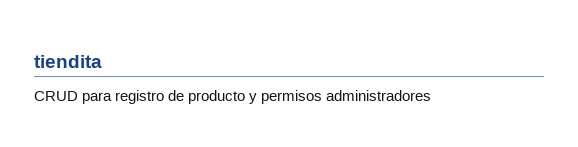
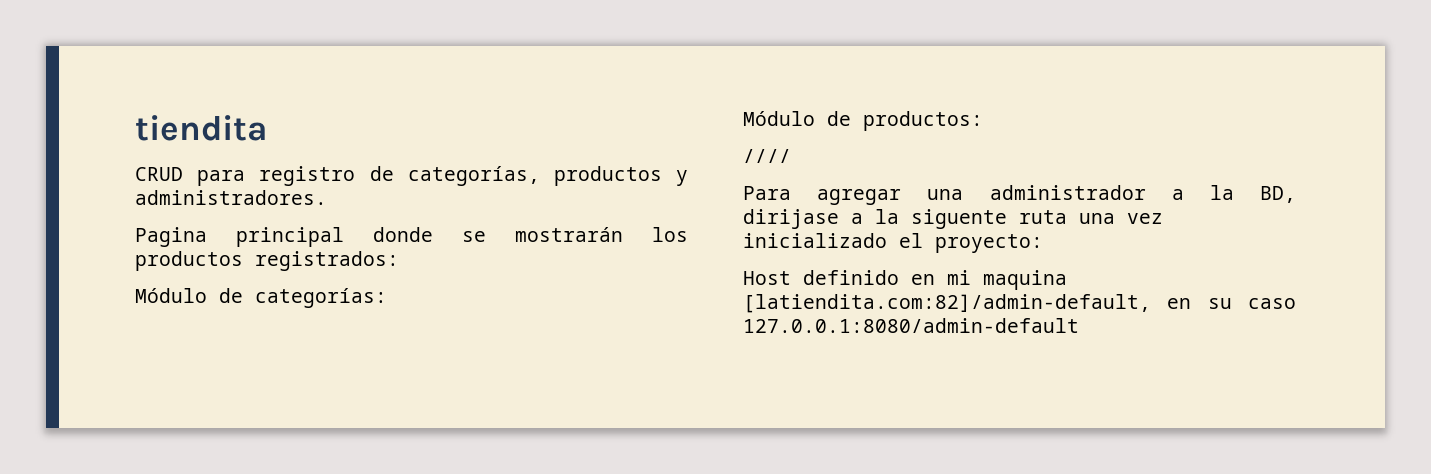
[188,90,432,104] producto y permisos administradores -> [407,166,688,186] [135,190,327,205] [135,227,688,247] [135,251,399,271] [135,288,387,308] [743,111,983,131] [743,149,791,163] [743,185,1296,205] [743,209,1163,229] [743,233,1043,253] [743,270,1067,290] [743,294,1296,313] [743,318,1079,333] categorías, productos y administradores. // Pagina principal donde se mostrarán los productos registrados: // Módulo de categorías: // Módulo de productos: // //// // Para agregar una administrador a la BD, dirijase a la siguente ruta una vez inicializado el proyecto: // Host definido en mi maquina [latiendita.com:82]/admin-default, en su caso 127.0.0.1:8080/admin-default

